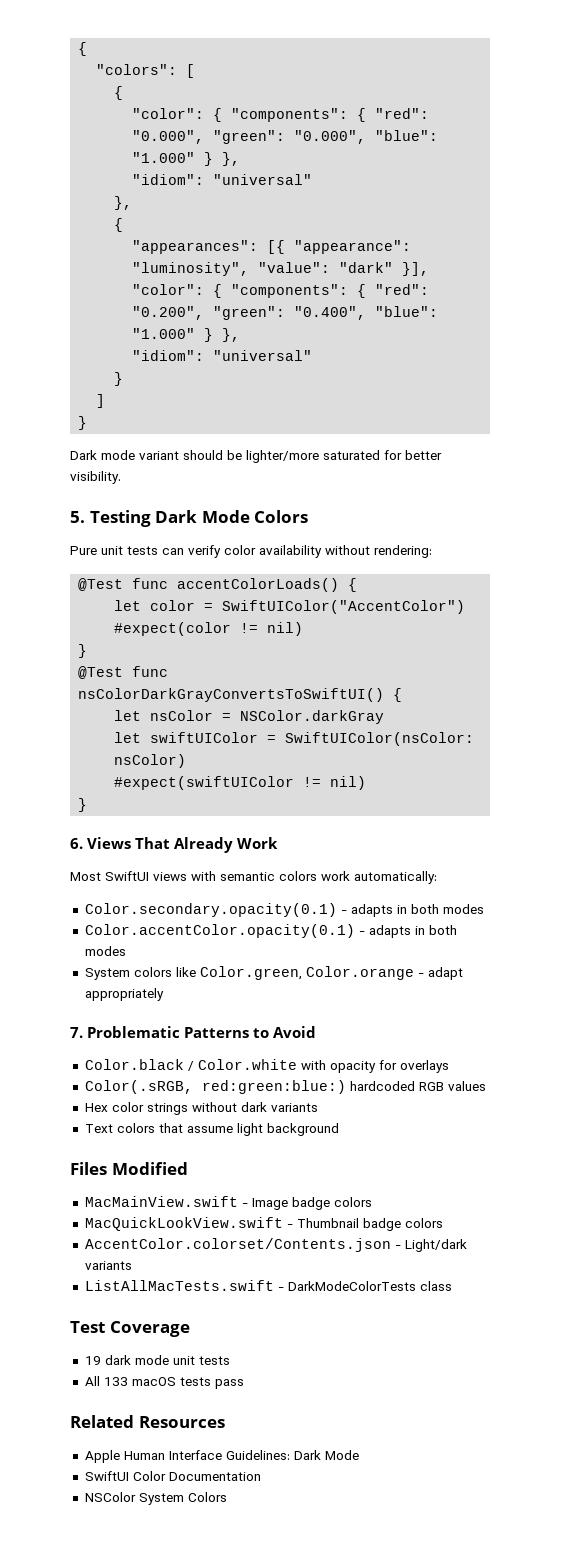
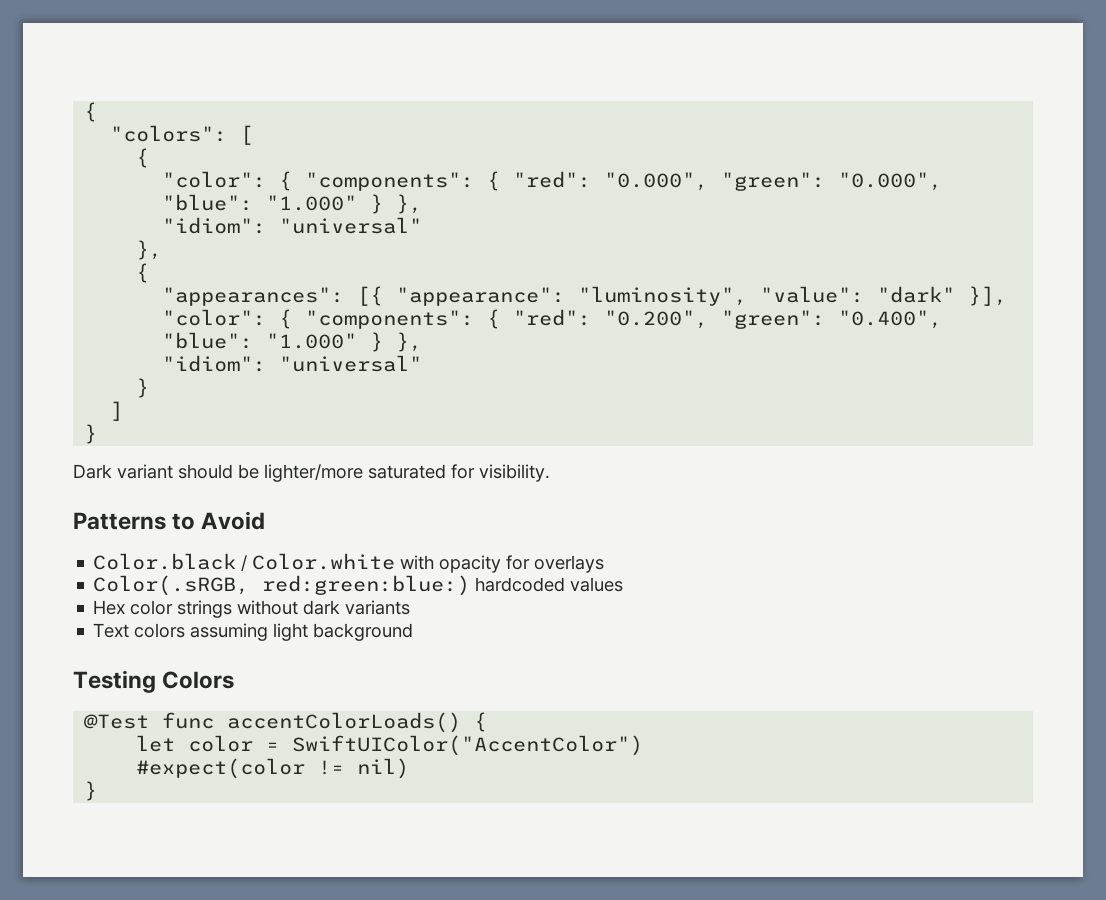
[101,450,135,460] mode -> (112, 471) none
[405,450,442,460] better -> (475, 471) none
[70,510,309,527] [70,545,432,558] 5. Testing Dark Mode Colors // Pure unit tests can verify color availability without rendering: -> [73,511,266,530] [93,553,605,573] [93,575,624,596] [93,600,411,618] [93,623,414,641] [73,670,235,693] Patterns to Avoid // Color.black / Color.white with opacity for overlays // Color(.sRGB, red:green:blue:) hardcoded values // Hex color strings without dark variants // Text colors assuming light background // Testing Colors
[78,666,169,679] [78,688,403,702] [114,710,385,724] [114,732,475,746] [114,754,187,768] [114,776,367,790] [78,798,88,812] [70,837,279,853] [70,871,437,884] [84,903,484,917] [84,924,457,938] [84,946,126,956] [84,966,463,980] [84,988,164,1001] [70,1026,317,1038] [84,1059,449,1073] [84,1080,486,1094] [84,1102,318,1115] [84,1123,339,1136] [70,1162,188,1175] [84,1196,372,1210] [84,1217,443,1231] [84,1238,467,1252] [84,1261,132,1270] [84,1280,452,1291] [70,1321,190,1337] [84,1355,230,1365] [84,1376,244,1389] [70,1415,225,1428] [84,1450,359,1463] [84,1471,261,1481] [84,1492,227,1505] // @Test func nsColorDarkGrayConvertsToSwiftUI() { // let nsColor = NSColor.darkGray // let swiftUIColor = SwiftUIColor(nsColor: nsColor) // #expect(swiftUIColor != nil) // } // 6. Views That Already Work // Most SwiftUI views with semantic colors work automatically: // Color.secondary.opacity(0.1) - adapts in both modes // Color.accentColor.opacity(0.1) - adapts in both modes // System colors like Color.green, Color.orange - adapt appropriately // 7. Problematic Patterns to Avoid // Color.black / Color.white with opacity for overlays // Color(.sRGB, red:green:blue:) hardcoded RGB values // Hex color strings without dark variants // Text colors that assume light background // Files Modified // MacMainView.swift - Image badge colors // MacQuickLookView.swift - Thumbnail badge colors // AccentColor.colorset/Contents.json - Light/dark variants // ListAllMacTests.swift - DarkModeColorTests class // Test Coverage // 19 dark mode unit tests // All 133 macOS tests pass // Related Resources // Apple Human Interface Guidelines: Dark Mode // SwiftUI Color Documentation // NSColor System Colors -> (98, 791) none

